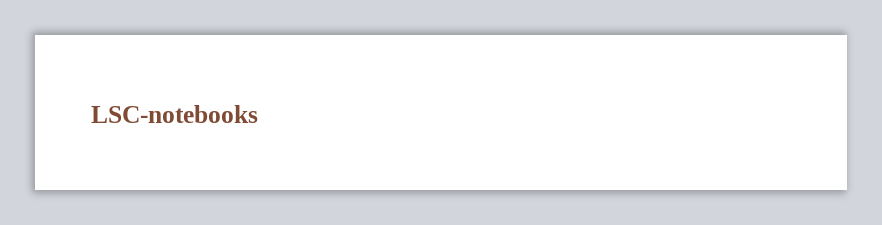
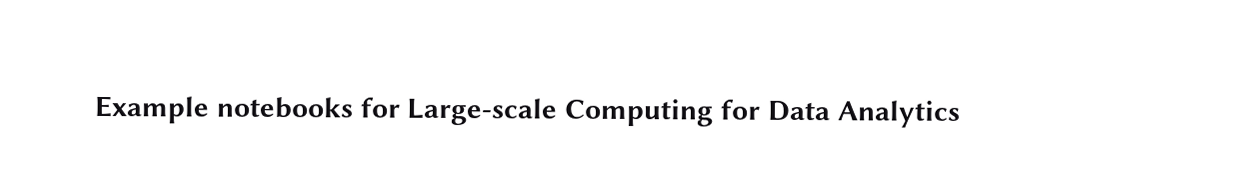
[91,105,258,123] LSC-notebooks -> [94,95,960,128] Example notebooks for Large-scale Computing for Data Analytics

